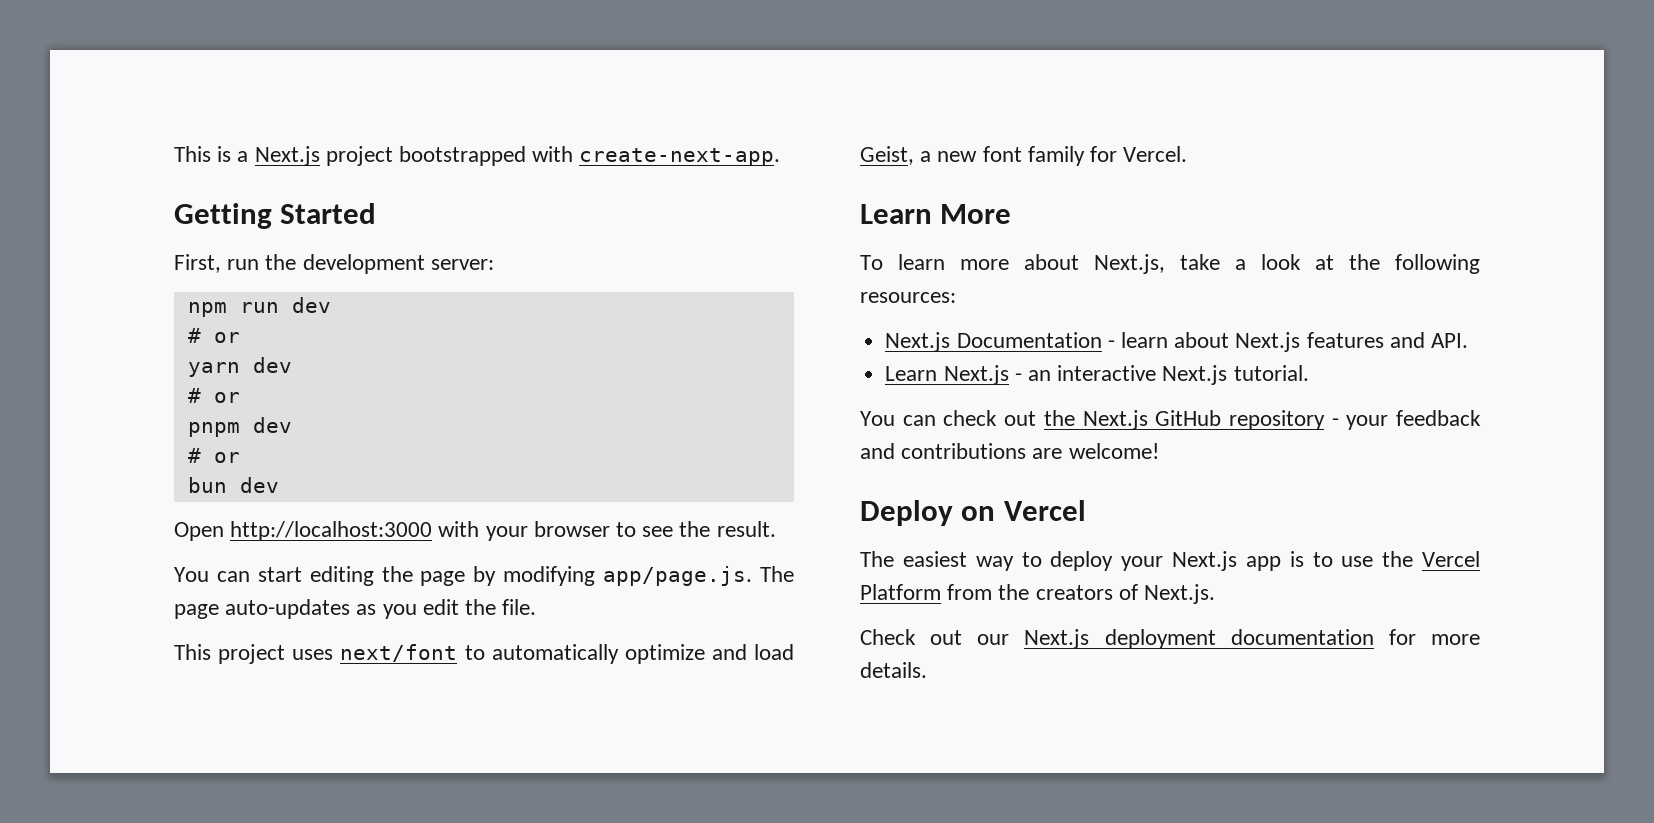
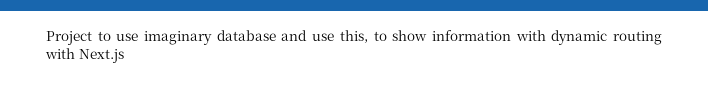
[174,146,781,166] [174,203,377,229] [174,254,494,274] [187,297,331,317] [187,328,240,343] [187,357,292,377] [187,388,240,403] [187,417,292,437] [187,448,240,463] [187,477,279,493] [174,521,776,541] [174,566,795,586] [174,599,537,619] [174,644,794,664] [860,146,1188,166] [860,204,1012,224] [860,254,1480,274] [860,292,956,303] [885,332,1468,352] [885,365,1309,385] [860,410,1481,430] [860,443,1159,459] [860,500,1086,526] [860,551,1480,571] [860,584,1216,604] [860,629,1480,649] [860,662,927,678] This is a Next.js project bootstrapped with create-next-app. // Getting Started // First, run the development server: // npm run dev // # or // yarn dev // # or // pnpm dev // # or // bun dev // Open http://localhost:3000 with your browser to see the result. // You can start editing the page by modifying app/page.js. The page auto-updates as you edit the file. // This project uses next/font to automatically optimize and load Geist, a new font family for Vercel. // Learn More // To learn more about Next.js, take a look at the following resources: // Next.js Documentation - learn about Next.js features and API. // Learn Next.js - an interactive Next.js tutorial. // You can check out the Next.js GitHub repository - your feedback and contributions are welcome! // Deploy on Vercel // The easiest way to deploy your Next.js app is to use the Vercel Platform from the creators of Next.js. // Check out our Next.js deployment documentation for more details. -> [46,30,662,45] [45,48,124,63] Project to use imaginary database and use this, to show information with dynamic routing with Next.js

